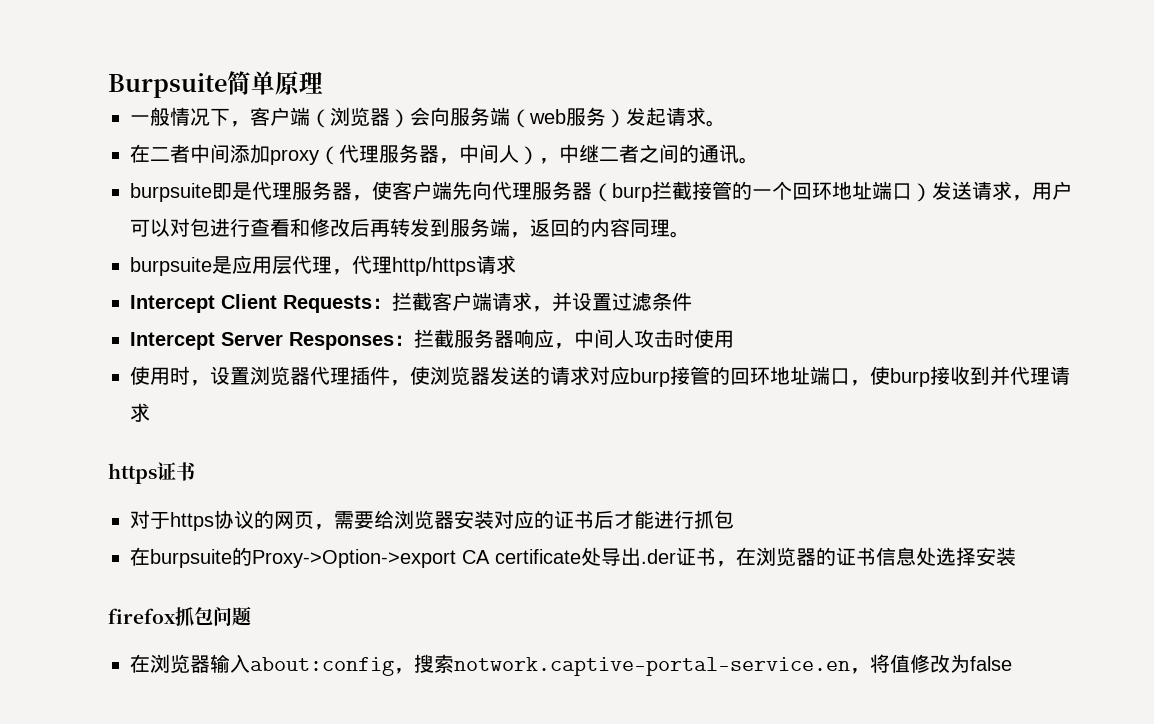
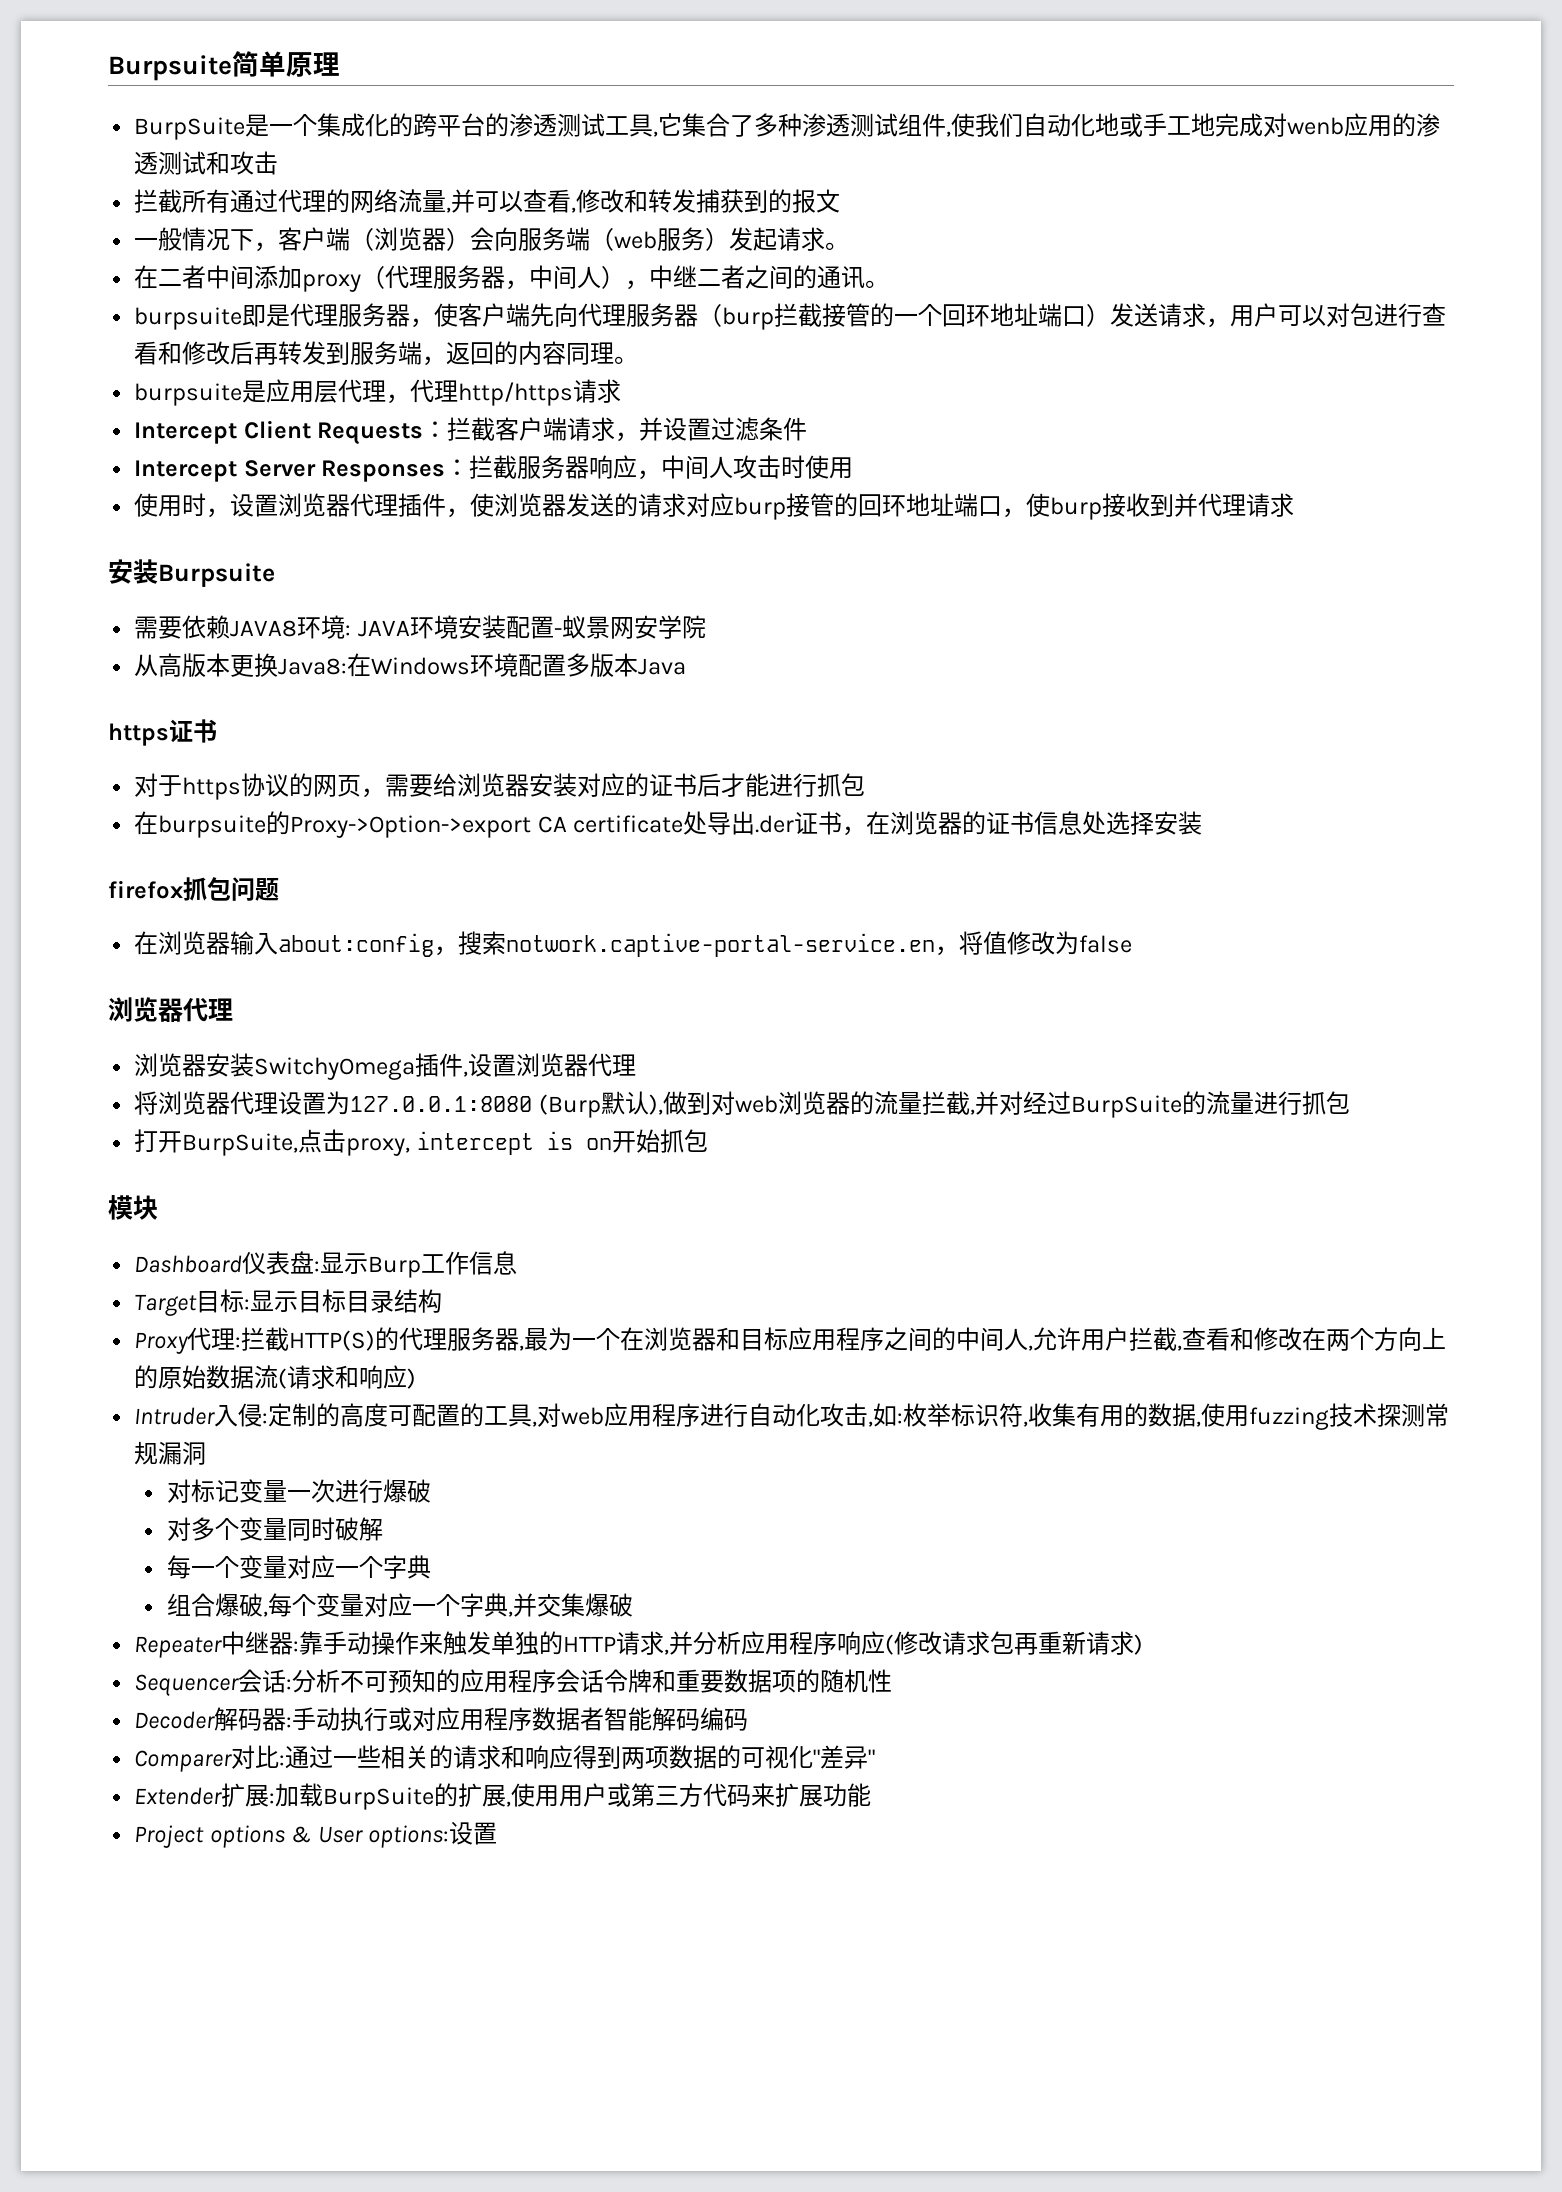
(323, 82) none -> [134,113,1441,140] [134,151,279,175] [134,189,841,213] // BurpSuite是一个集成化的跨平台的渗透测试工具,它集合了多种渗透测试组件,使我们自动化地或手工地完成对wenb应用的渗透测试和攻击 // 拦截所有通过代理的网络流量,并可以查看,修改和转发捕获到的报文
(150, 412) none -> [108,559,275,587] [134,615,706,639] [134,653,687,677] // 安装Burpsuite // 需要依赖JAVA8环境: JAVA环境安装配置-蚁景网安学院 // 从高版本更换Java8:在Windows环境配置多版本Java
(1012, 663) none -> [108,997,233,1022] [134,1053,637,1080] [134,1091,1350,1118] [134,1129,708,1156] [108,1195,158,1220] [134,1251,518,1278] [134,1289,443,1316] [134,1327,1447,1354] [134,1365,417,1389] [134,1403,1450,1430] [134,1441,207,1465] [166,1479,431,1503] [166,1517,383,1541] [166,1555,431,1579] [166,1593,633,1617] [134,1631,1144,1658] [134,1669,893,1696] [134,1707,749,1731] [134,1745,876,1772] [134,1783,872,1810] [134,1821,498,1848] // 浏览器代理 // 浏览器安装SwitchyOmega插件,设置浏览器代理 // 将浏览器代理设置为127.0.0.1:8080 (Burp默认),做到对web浏览器的流量拦截,并对经过BurpSuite的流量进行抓包 // 打开BurpSuite,点击proxy, intercept is on开始抓包 // 模块 // Dashboard仪表盘:显示Burp工作信息 // Target目标:显示目标目录结构 // Proxy代理:拦截HTTP(S)的代理服务器,最为一个在浏览器和目标应用程序之间的中间人,允许用户拦截,查看和修改在两个方向上的原始数据流(请求和响应) // Intruder入侵:定制的高度可配置的工具,对web应用程序进行自动化攻击,如:枚举标识符,收集有用的数据,使用fuzzing技术探测常规漏洞 // 对标记变量一次进行爆破 // 对多个变量同时破解 // 每一个变量对应一个字典 // 组合爆破,每个变量对应一个字典,并交集爆破 // Repeater中继器:靠手动操作来触发单独的HTTP请求,并分析应用程序响应(修改请求包再重新请求) // Sequencer会话:分析不可预知的应用程序会话令牌和重要数据项的随机性 // Decoder解码器:手动执行或对应用程序数据者智能解码编码 // Comparer对比:通过一些相关的请求和响应得到两项数据的可视化"差异" // Extender扩展:加载BurpSuite的扩展,使用用户或第三方代码来扩展功能 // Project options & User options:设置

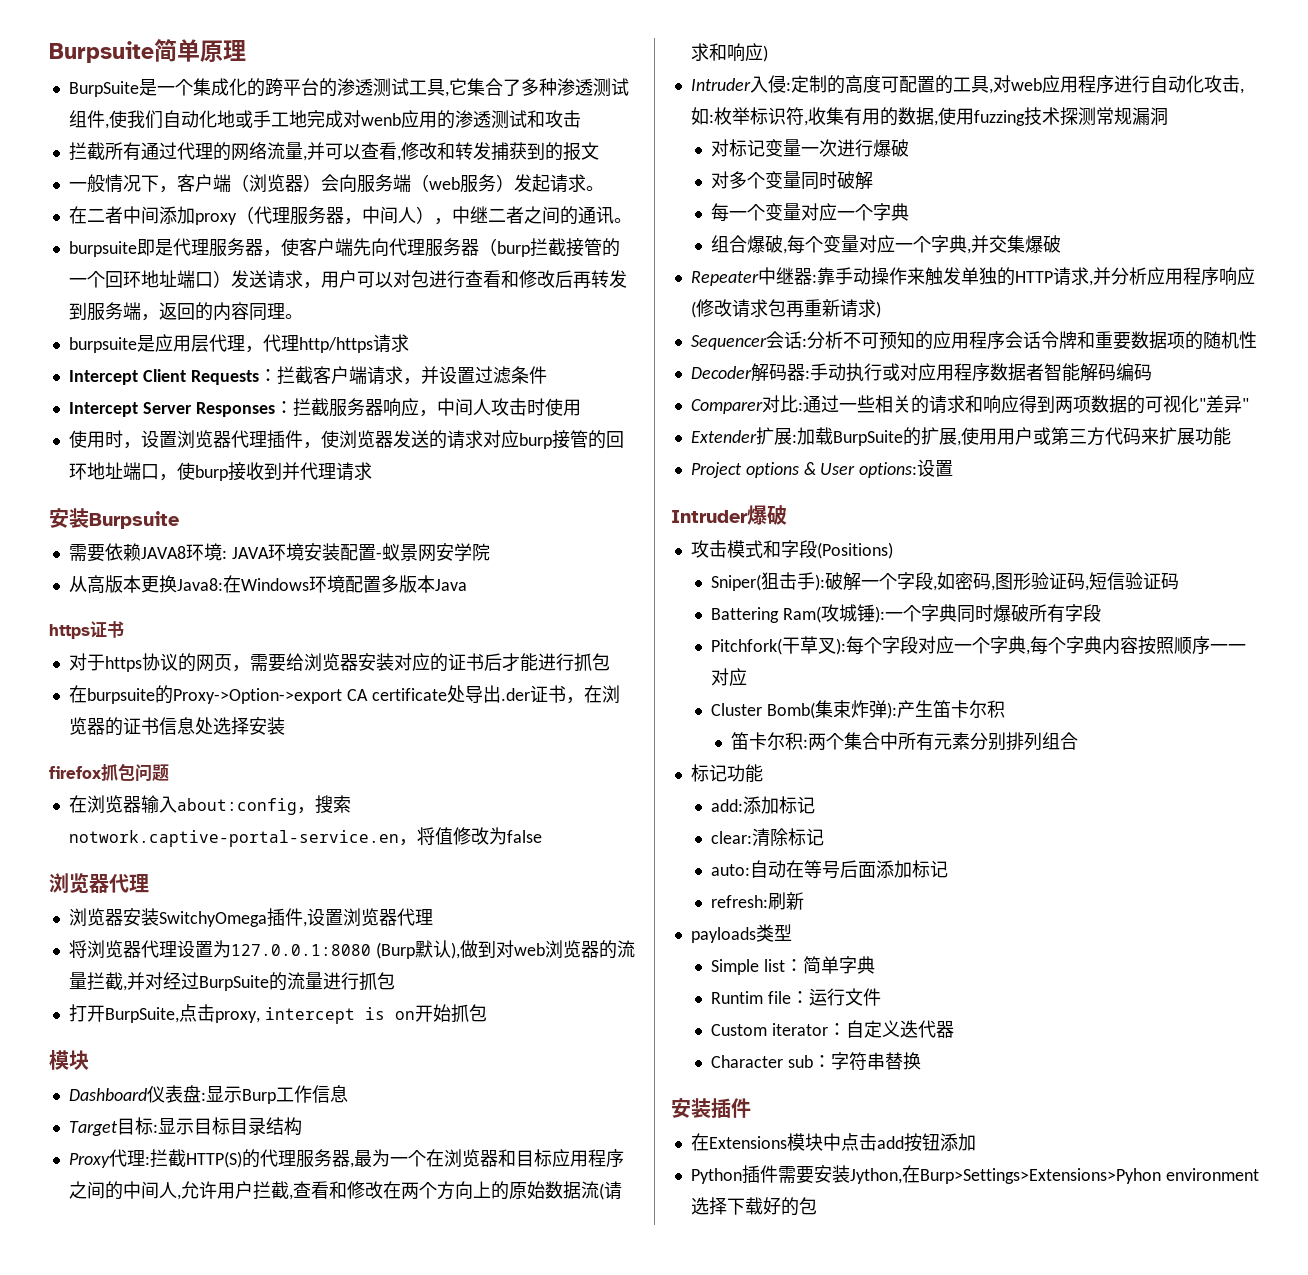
(498, 1833) none -> [671,505,787,525] [690,540,893,559] [710,572,1179,591] [710,604,1101,623] [710,636,1246,655] [710,668,747,686] [710,700,1005,719] [731,732,1079,751] [690,764,763,783] [710,796,815,814] [710,828,824,847] [710,860,948,879] [710,892,804,910] [690,924,792,943] [710,956,875,975] [710,988,881,1006] [710,1020,954,1038] [710,1052,921,1071] [671,1098,751,1118] [690,1133,976,1152] [690,1165,1259,1184] [690,1197,817,1216] // Intruder爆破 // 攻击模式和字段(Positions) // Sniper(狙击手):破解一个字段,如密码,图形验证码,短信验证码 // Battering Ram(攻城锤):一个字典同时爆破所有字段 // Pitchfork(干草叉):每个字段对应一个字典,每个字典内容按照顺序一一对应 // Cluster Bomb(集束炸弹):产生笛卡尔积 // 笛卡尔积:两个集合中所有元素分别排列组合 // 标记功能 // add:添加标记 // clear:清除标记 // auto:自动在等号后面添加标记 // refresh:刷新 // payloads类型 // Simple list：简单字典 // Runtim file：运行文件 // Custom iterator：自定义迭代器 // Character sub：字符串替换 // 安装插件 // 在Extensions模块中点击add按钮添加 // Python插件需要安装Jython,在Burp>Settings>Extensions>Pyhon environment选择下载好的包

